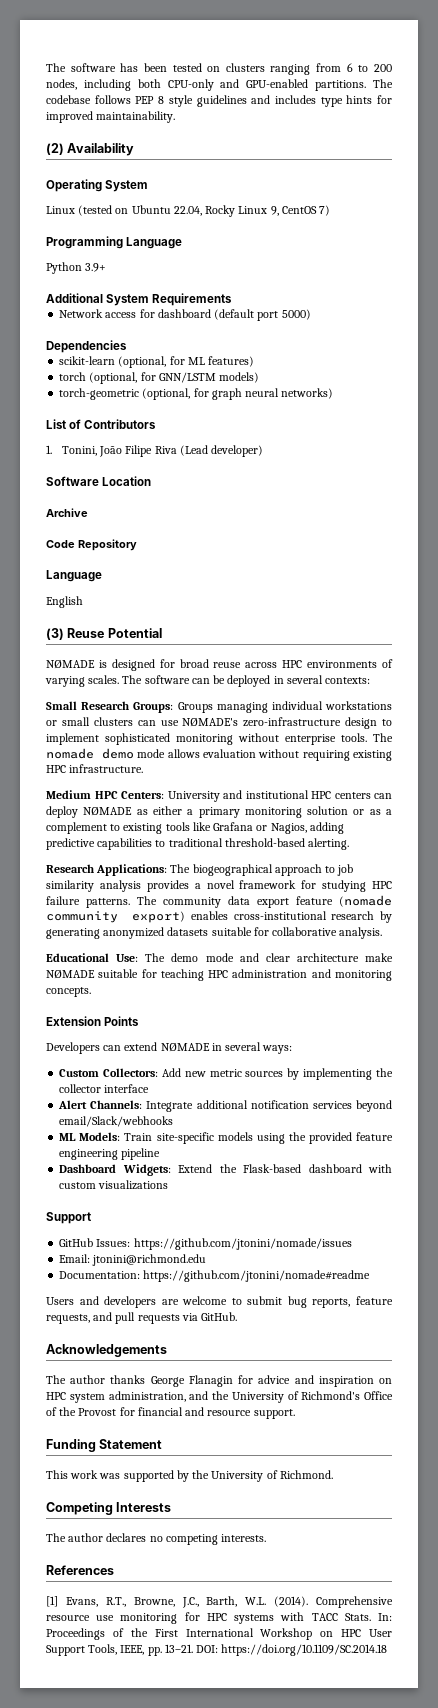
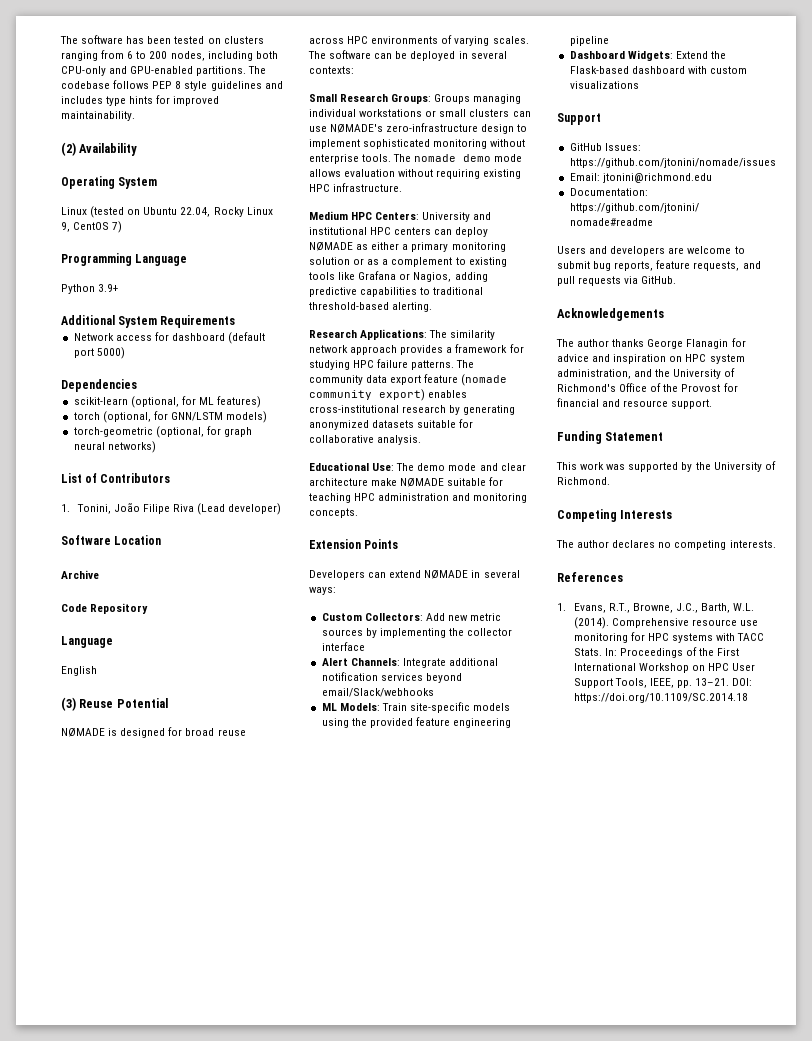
[192,864,354,876] [46,880,141,892] biogeographical approach to job similarity analysis -> [450,330,496,340] [309,345,398,355] similarity network approach
[206,880,235,889] novel -> (453, 350) none
[46,1596,58,1607] [1] -> [557,603,566,611] 1.

